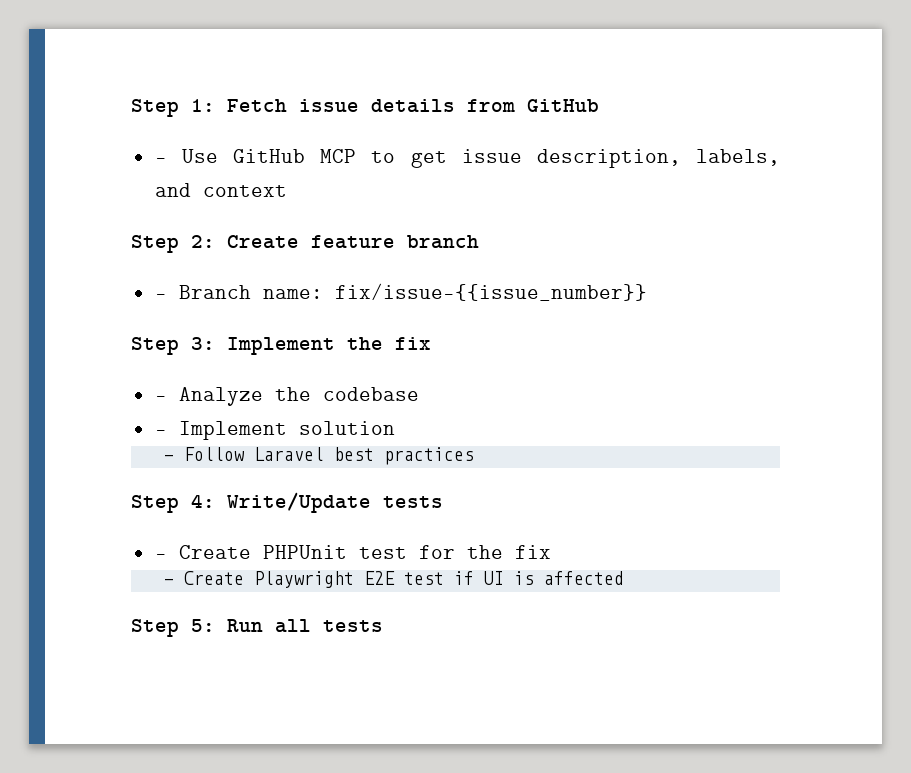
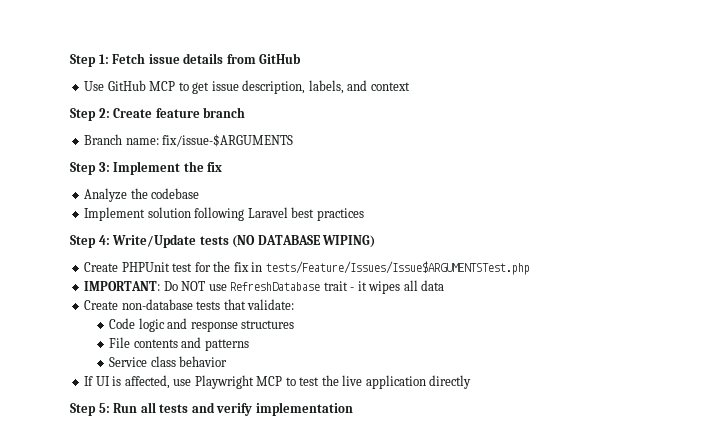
[154,158,167,163] - -> (302, 58) none
[154,294,167,299] - -> (246, 112) none
[334,283,647,301] fix/issue-{{issue_number}} -> [162,134,294,147] fix/issue-$ARGUMENTS
[154,396,167,401] - -> (223, 167) none
[154,430,167,435] - -> (200, 193) none
[163,447,245,461] // - Follow -> [194,207,245,221] following
[154,554,167,559] // - -> [232,235,376,248] (NO DATABASE WIPING) //
[163,571,624,588] // - Create Playwright E2E test if UI is affected -> [251,261,530,275] [84,280,445,294] [84,299,295,310] [109,318,295,332] [109,337,249,351] [109,356,228,367] [84,375,472,389] in tests/Feature/Issues/Issue$ARGUMENTSTest.php // IMPORTANT: Do NOT use RefreshDatabase trait - it wipes all data // Create non-database tests that validate: // Code logic and response structures // File contents and patterns // Service class behavior // If UI is affected, use Playwright MCP to test the live application directly
(383, 626) none -> [191,402,353,416] and verify implementation

